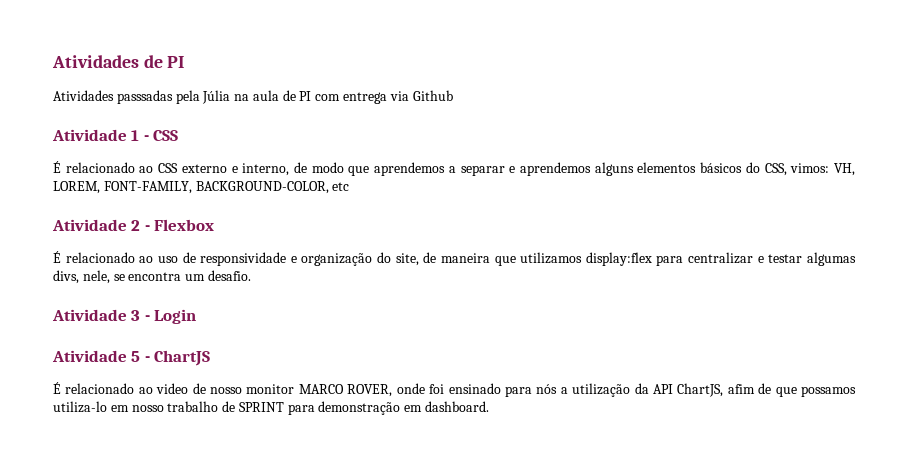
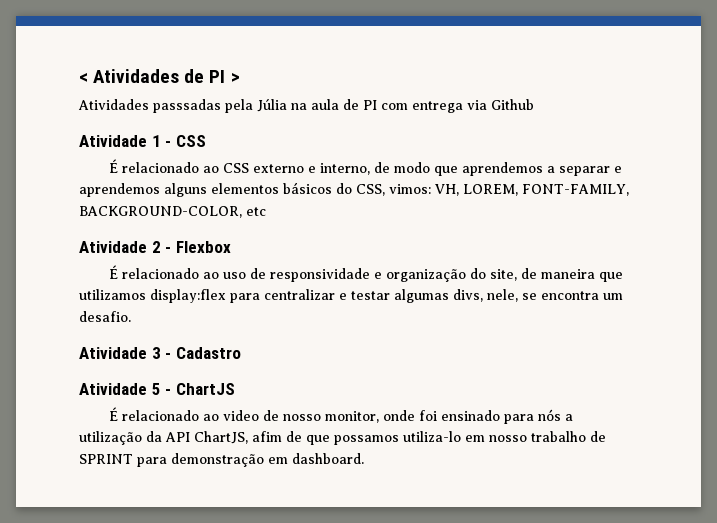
(52, 61) none -> [79,72,88,83] <
(185, 62) none -> [230,72,240,83] >
[154,309,197,324] Login -> [175,347,241,359] Cadastro
[246,384,393,397] monitor MARCO ROVER, -> [325,411,380,423] monitor,

